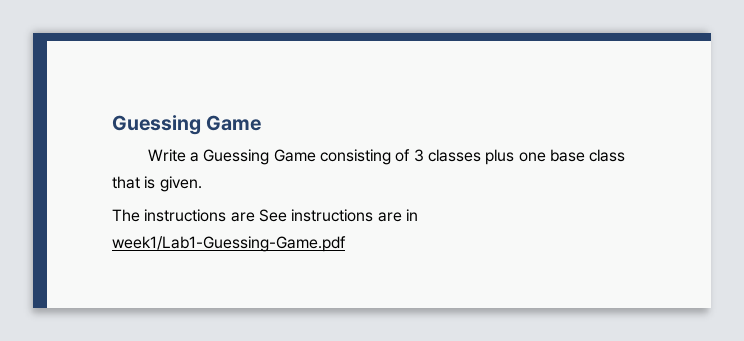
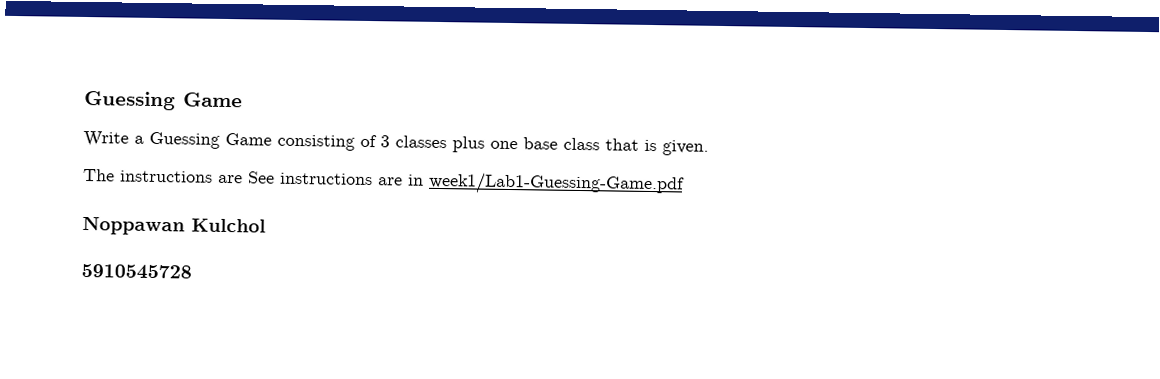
(346, 244) none -> [82,216,266,236] [81,263,192,280] // Noppawan Kulchol // 5910545728

